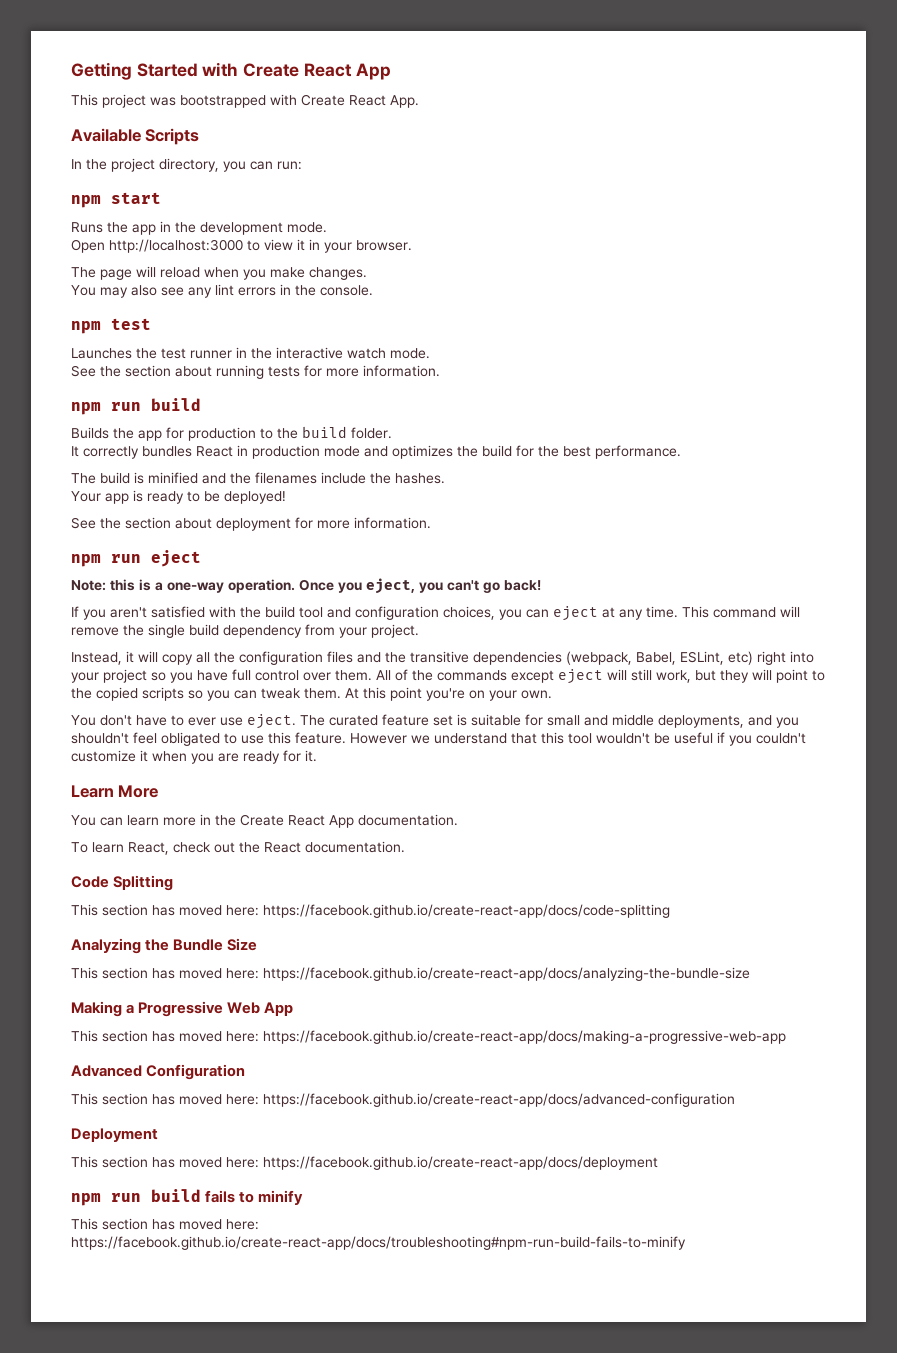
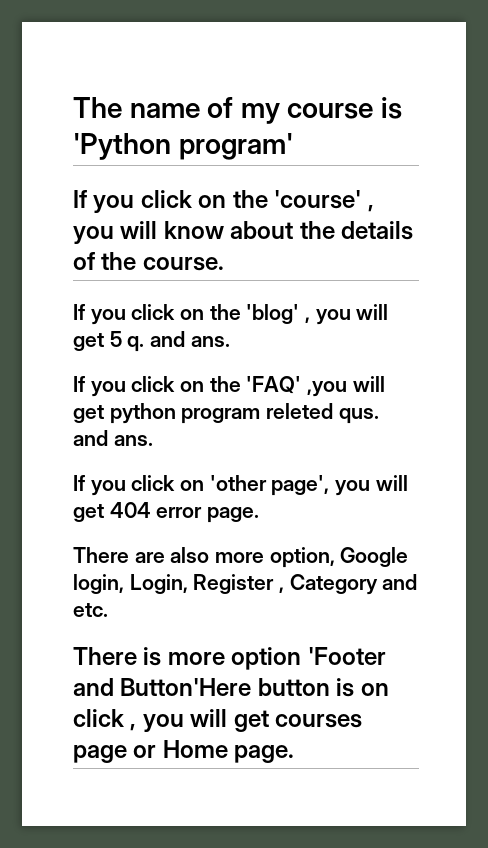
[71,62,391,80] [71,94,419,108] [71,128,200,145] [71,158,302,172] [71,192,161,208] [71,221,327,235] [71,239,412,253] [71,266,367,280] [71,284,373,298] [71,318,151,334] [71,347,430,359] [71,365,440,379] [71,398,201,415] [71,426,392,441] [71,445,681,459] [71,472,445,484] [71,490,286,504] [71,517,431,531] [71,550,201,567] [71,578,541,594] [71,606,800,621] [71,624,419,638] [71,651,814,665] [71,669,825,684] [71,687,552,701] [71,714,799,729] [71,732,806,746] [71,750,317,764] [71,785,159,798] [71,814,458,828] [71,841,405,855] [71,875,174,891] [71,904,670,918] [71,938,258,954] [71,967,750,981] [71,1001,294,1017] [71,1030,786,1044] [71,1064,246,1080] [71,1093,735,1107] [71,1128,158,1142] [71,1156,658,1170] [71,1189,304,1206] [71,1218,259,1230] [71,1236,686,1250] Getting Started with Create React App // This project was bootstrapped with Create React App. // Available Scripts // In the project directory, you can run: // npm start // Runs the app in the development mode. // Open http://localhost:3000 to view it in your browser. // The page will reload when you make changes. // You may also see any lint errors in the console. // npm test // Launches the test runner in the interactive watch mode. // See the section about running tests for more information. // npm run build // Builds the app for production to the build folder. // It correctly bundles React in production mode and optimizes the build for the best performance. // The build is minified and the filenames include the hashes. // Your app is ready to be deployed! // See the section about deployment for more information. // npm run eject // Note: this is a one-way operation. Once you eject, you can't go back! // If you aren't satisfied with the build tool and configuration choices, you can eject at any time. This command will remove the single build dependency from your project. // Instead, it will copy all the configuration files and the transitive dependencies (webpack, Babel, ESLint, etc) right into your project so you have full control over them. All of the commands except eject will still work, but they will point to the copied scripts so you can tweak them. At this point you're on your own. // You don't have to ever use eject. The curated feature set is suitable for small and middle deployments, and you shouldn't feel obligated to use this feature. However we understand that this tool wouldn't be useful if you couldn't customize it when you are ready for it. // Learn More // You can learn more in the Create React App documentation. // To learn React, check out the React documentation. // Code Splitting // This section has moved here: https://facebook.github.io/create-react-app/docs/code-splitting // Analyzing the Bundle Size // This section has moved here: https://facebook.github.io/create-react-app/docs/analyzing-the-bundle-size // Making a Progressive Web App // This section has moved here: https://facebook.github.io/create-react-app/docs/making-a-progressive-web-app // Advanced Configuration // This section has moved here: https://facebook.github.io/create-react-app/docs/advanced-configuration // Deployment // This section has moved here: https://facebook.github.io/create-react-app/docs/deployment // npm run build fails to minify // This section has moved here: https://facebook.github.io/create-react-app/docs/troubleshooting#npm-run-build-fails-to-minify -> [73,97,402,124] [73,133,293,160] [73,190,374,213] [73,221,414,244] [73,252,224,271] [73,304,389,325] [73,331,230,352] [73,376,385,397] [73,403,379,424] [73,430,153,446] [73,475,408,496] [73,502,260,523] [73,547,409,568] [73,574,418,595] [73,603,108,617] [73,647,386,670] [73,678,389,697] [73,709,363,732] [73,740,295,763] The name of my course is 'Python program' // If you click on the 'course' , you will know about the details of the course. // If you click on the 'blog' , you will get 5 q. and ans. // If you click on the 'FAQ' ,you will get python program releted qus. and ans. // If you click on 'other page', you will get 404 error page. // There are also more option, Google login, Login, Register , Category and etc. // There is more option 'Footer and Button'Here button is on click , you will get courses page or Home page.

